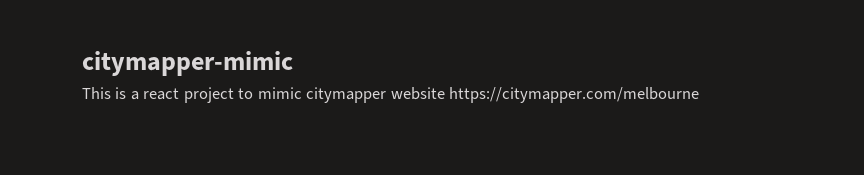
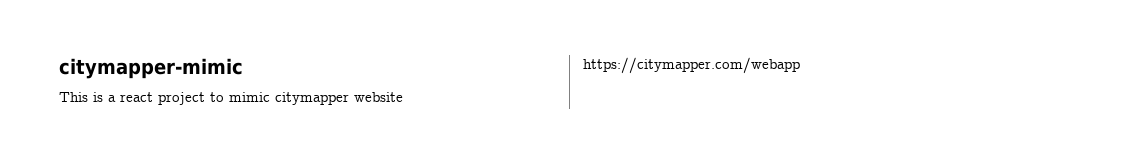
[449,87,700,103] https://citymapper.com/melbourne -> [583,57,800,74] https://citymapper.com/webapp

